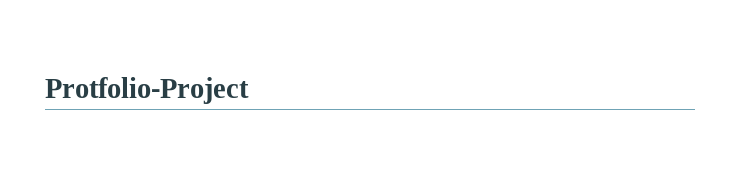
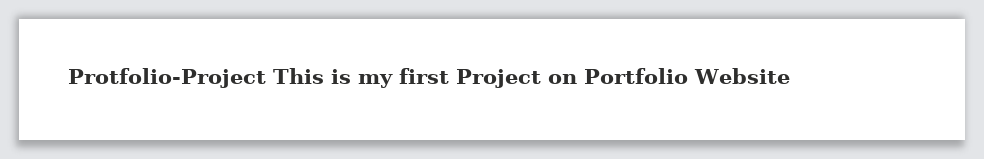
(249, 90) none -> [273,68,790,88] This is my first Project on Portfolio Website

